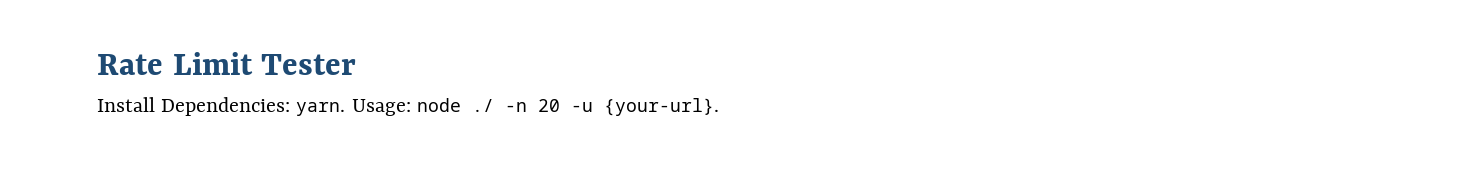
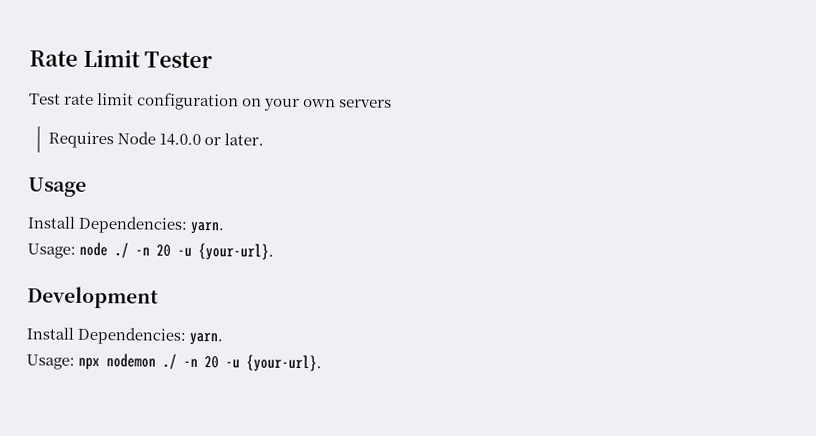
[97,97,346,116] // Install Dependencies: yarn. -> [29,92,393,111] [47,131,264,149] [28,177,87,197] [27,215,225,235] // Test rate limit configuration on your own servers // Requires Node 14.0.0 or later. // Usage // Install Dependencies: yarn. //
(719, 107) none -> [27,286,159,309] [26,326,224,346] [26,353,323,373] // Development // Install Dependencies: yarn. // Usage: npx nodemon ./ -n 20 -u {your-url}.

